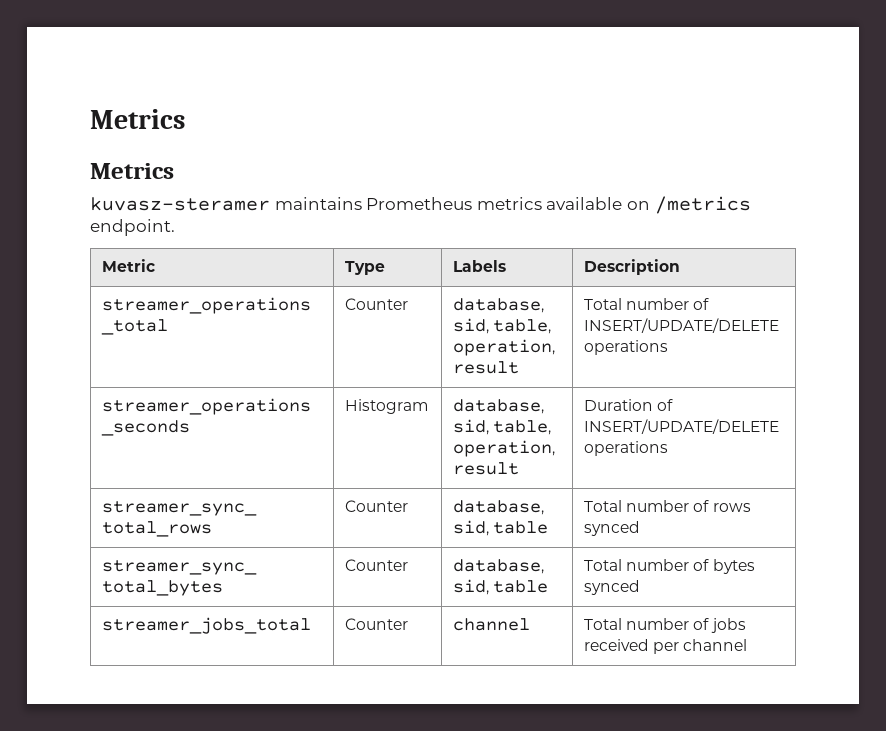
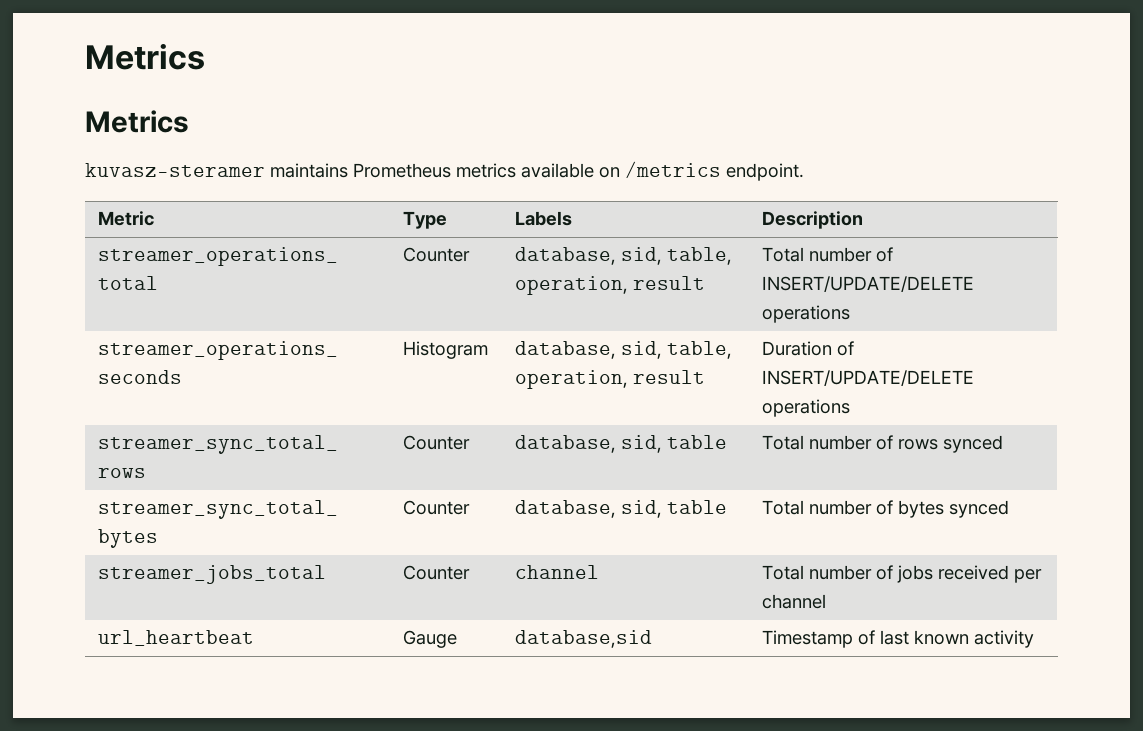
(748, 645) none -> [98,630,255,646] [403,630,458,648] [515,630,653,648] [762,630,1035,648] // url_heartbeat | Gauge | database,sid | Timestamp of last known activity

